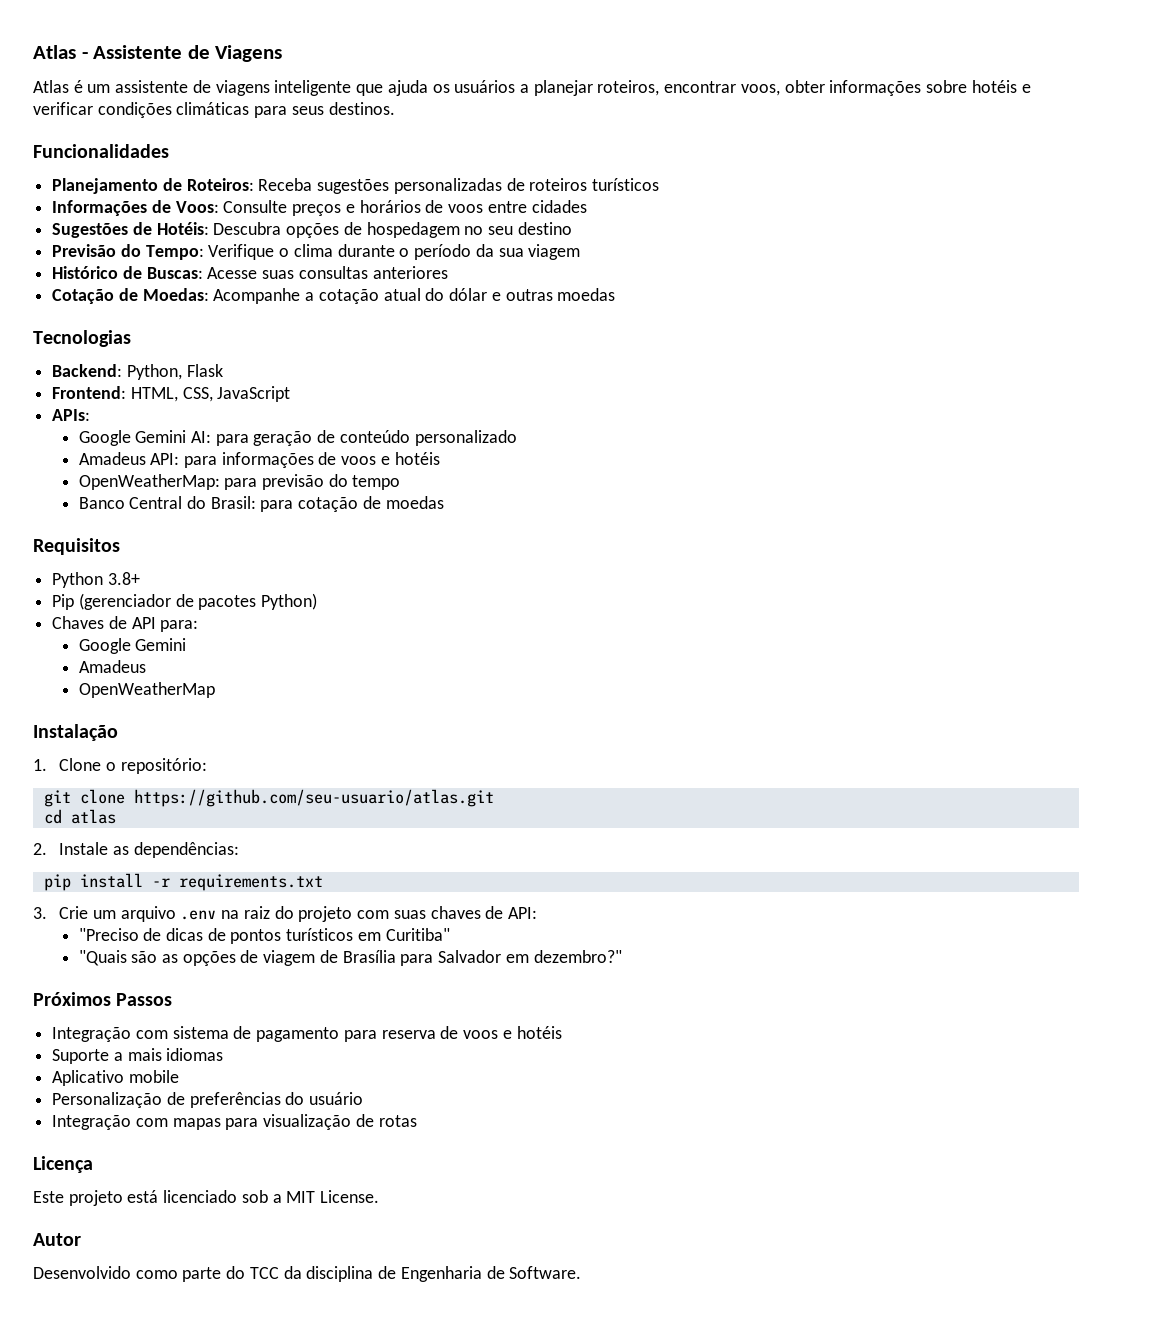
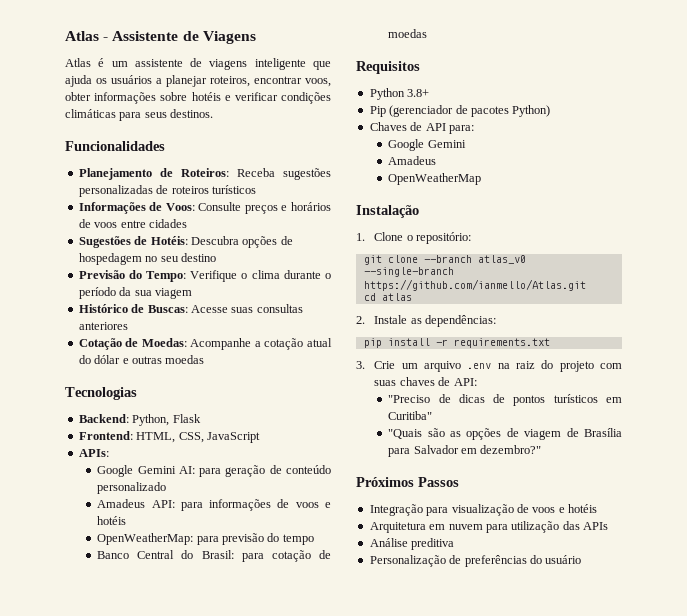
[133,789,494,807] https://github.com/seu-usuario/atlas.git -> [423,255,526,264] [363,267,454,277] [363,279,586,291] --branch atlas_v0 --single-branch https://github.com/ianmello/Atlas.git
[135,1026,562,1042] [52,1048,224,1064] [52,1070,179,1086] com sistema de pagamento para reserva de voos e hotéis // Suporte a mais idiomas // Aplicativo mobile -> [426,504,597,516] [369,521,608,533] [369,538,455,550] para visualização de voos e hotéis // Arquitetura em nuvem para utilização das APIs // Análise preditiva
[52,1114,417,1130] [33,1156,93,1173] [33,1190,380,1206] [33,1233,81,1246] [33,1266,582,1282] // Integração com mapas para visualização de rotas // Licença // Este projeto está licenciado sob a MIT License. // Autor // Desenvolvido como parte do TCC da disciplina de Engenharia de Software. -> (582, 559) none

